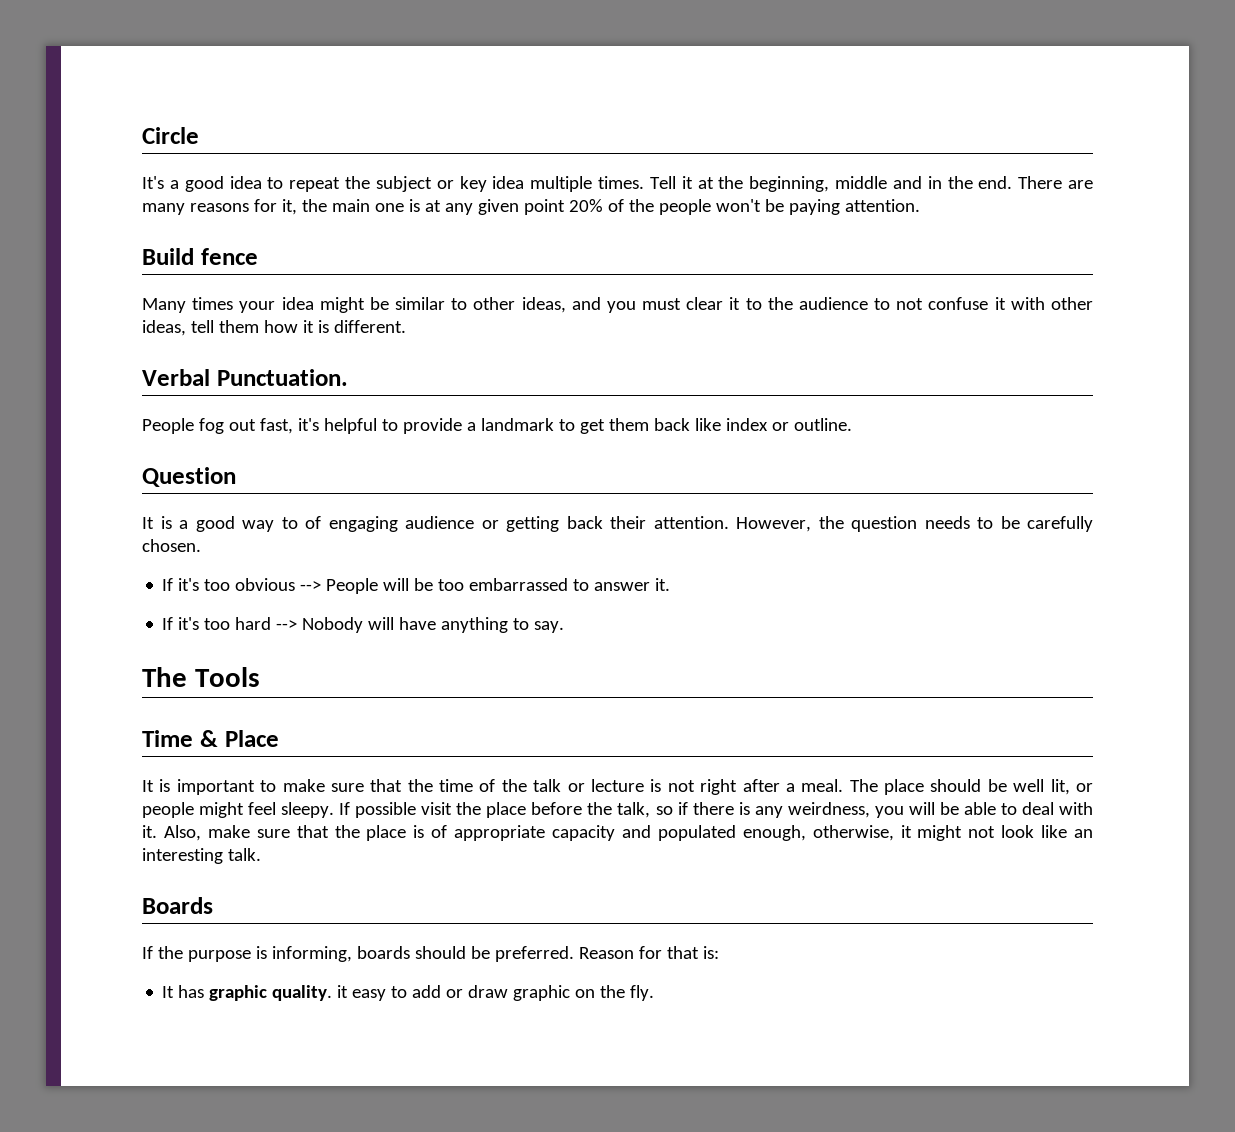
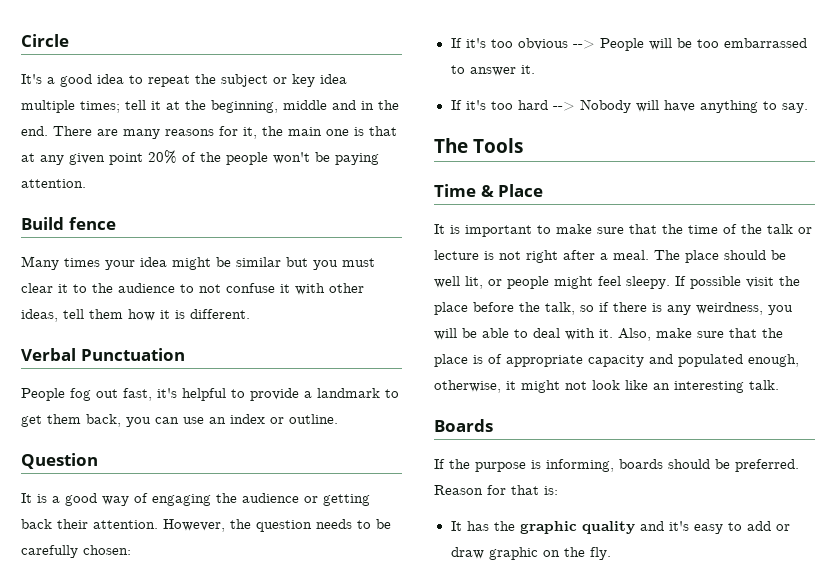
[598,176,676,189] times. Tell -> [80,100,146,113] times; tell
(420, 205) none -> [369,126,397,136] that
[451,297,601,313] to other ideas, and -> [286,257,308,267] but
[216,369,348,386] Punctuation. -> [80,348,185,361] Punctuation
[653,418,721,431] back like -> [86,414,226,427] back, you can use an
[281,517,298,529] to -> (129, 501) none
(398, 524) none -> [216,493,237,503] the
[142,539,201,552] chosen. -> [83,545,131,555] chosen:
[209,985,349,1001] graphic quality. it -> [493,521,689,534] the graphic quality and it's

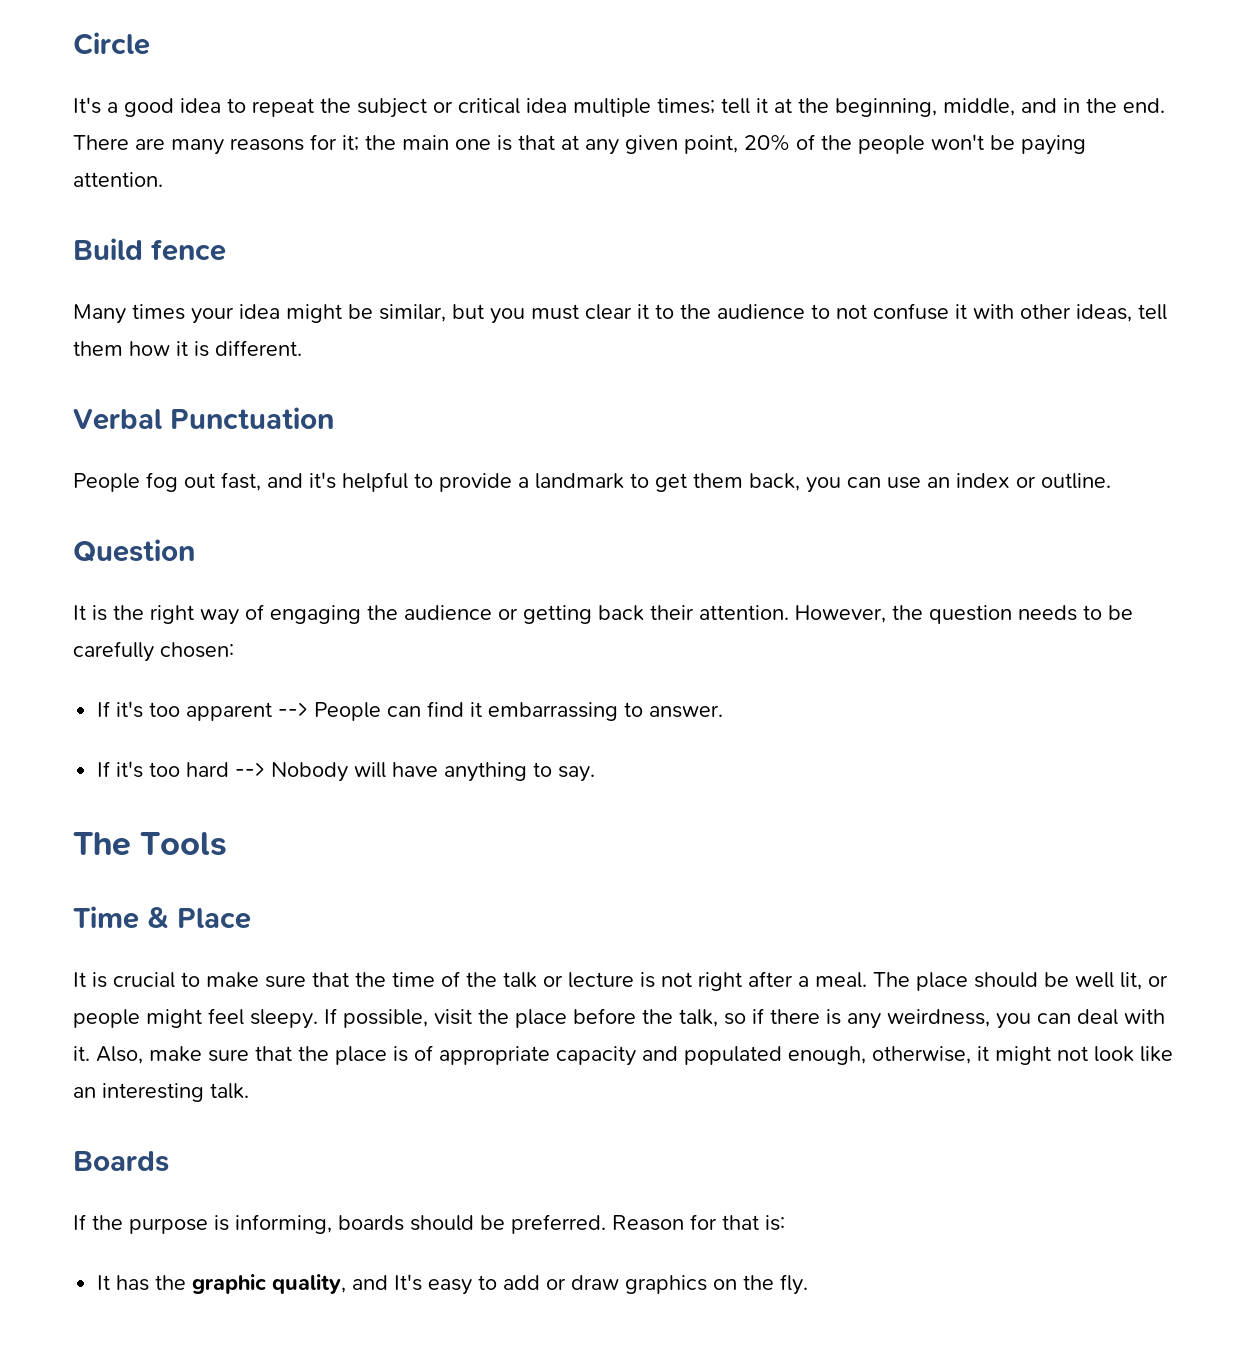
[292,74,315,87] key -> [458,98,520,114] critical
[283,100,327,110] middle -> [943,98,1015,116] middle,
[243,127,257,139] it, -> [342,135,359,151] it;
[109,153,143,165] point -> [684,135,738,154] point,
[236,257,281,267] similar -> [379,304,446,322] similar,
(152, 394) none -> [267,473,303,488] and
[52,493,97,506] a good -> [113,605,194,624] the right
[517,38,568,50] obvious -> [186,702,273,721] apparent
[648,38,807,50] [450,65,535,76] will be too embarrassed to answer it. -> [387,701,724,721] can find it embarrassing to answer.
[465,225,532,237] important -> [113,972,175,988] crucial
[690,276,741,289] possible -> [343,1009,428,1028] possible,
[434,328,528,340] will be able to -> [1037,1013,1071,1024] can
[581,521,689,534] quality and it's -> [272,1274,423,1294] quality, and It's
[488,547,538,560] graphic -> [625,1275,708,1294] graphics

